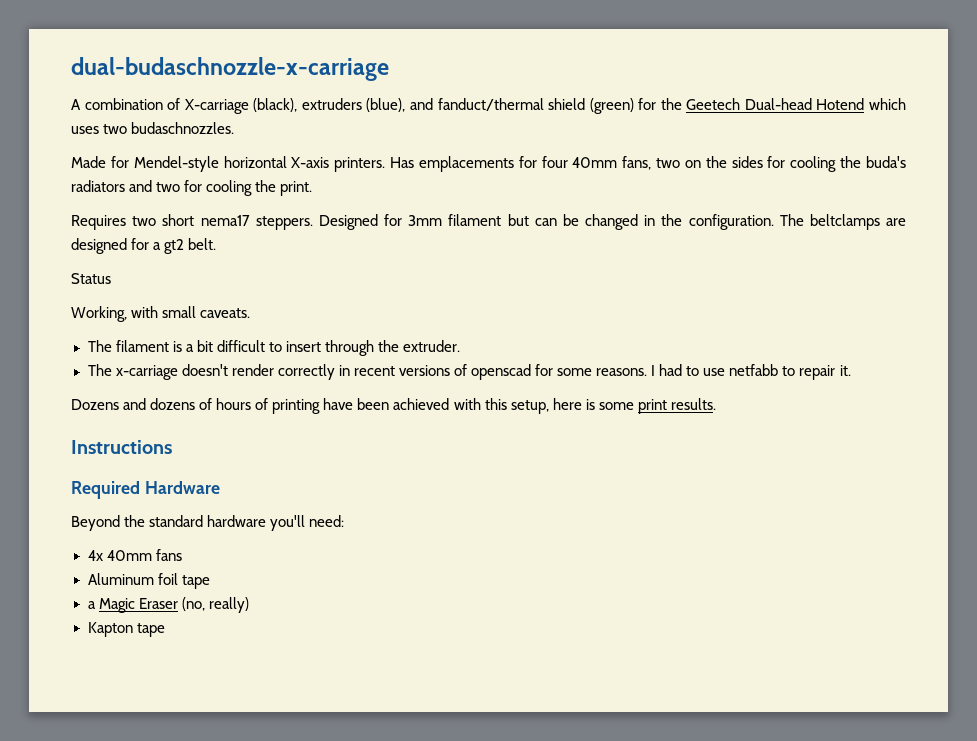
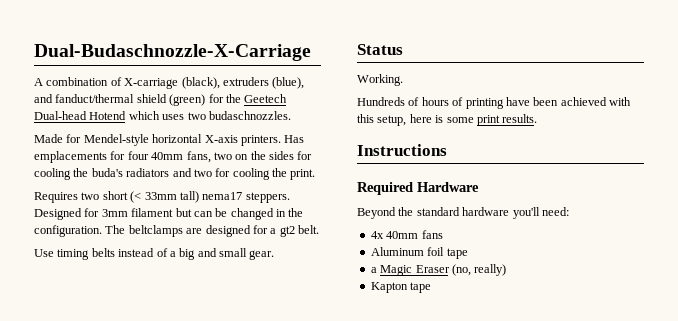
[71,57,389,81] dual-budaschnozzle-x-carriage -> [34,44,311,61] Dual-Budaschnozzle-X-Carriage
(195, 220) none -> [130,191,199,203] (< 33mm tall)
[71,273,111,284] [71,306,251,322] [87,340,461,356] [87,364,851,380] [71,398,196,410] Status // Working, with small caveats. // The filament is a bit difficult to insert through the extruder. // The x-carriage doesn't render correctly in recent versions of openscad for some reasons. I had to use netfabb to repair it. // Dozens and dozens -> [34,248,275,260] [357,44,403,55] [357,74,403,86] [357,97,405,106] Use timing belts instead of a big and small gear. // Status // Working. // Hundreds

